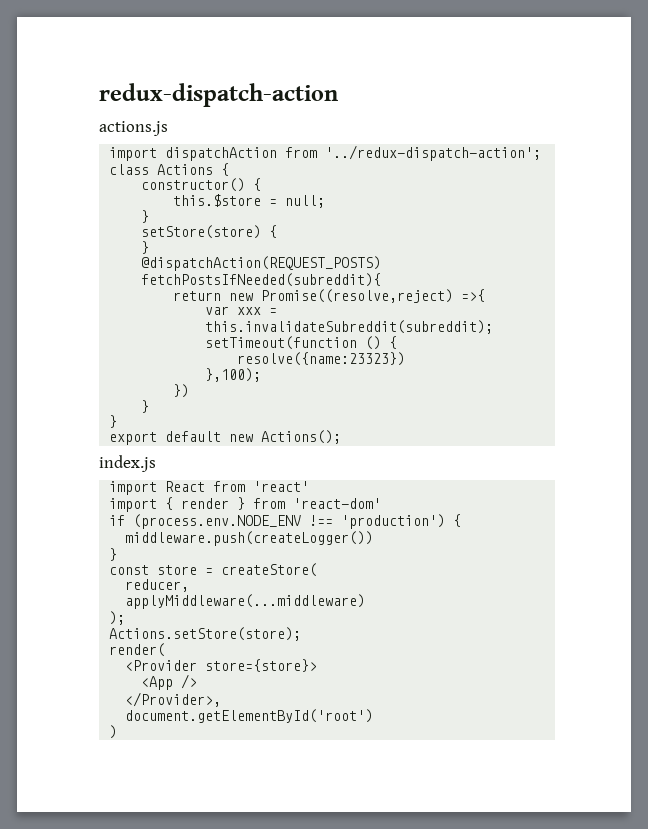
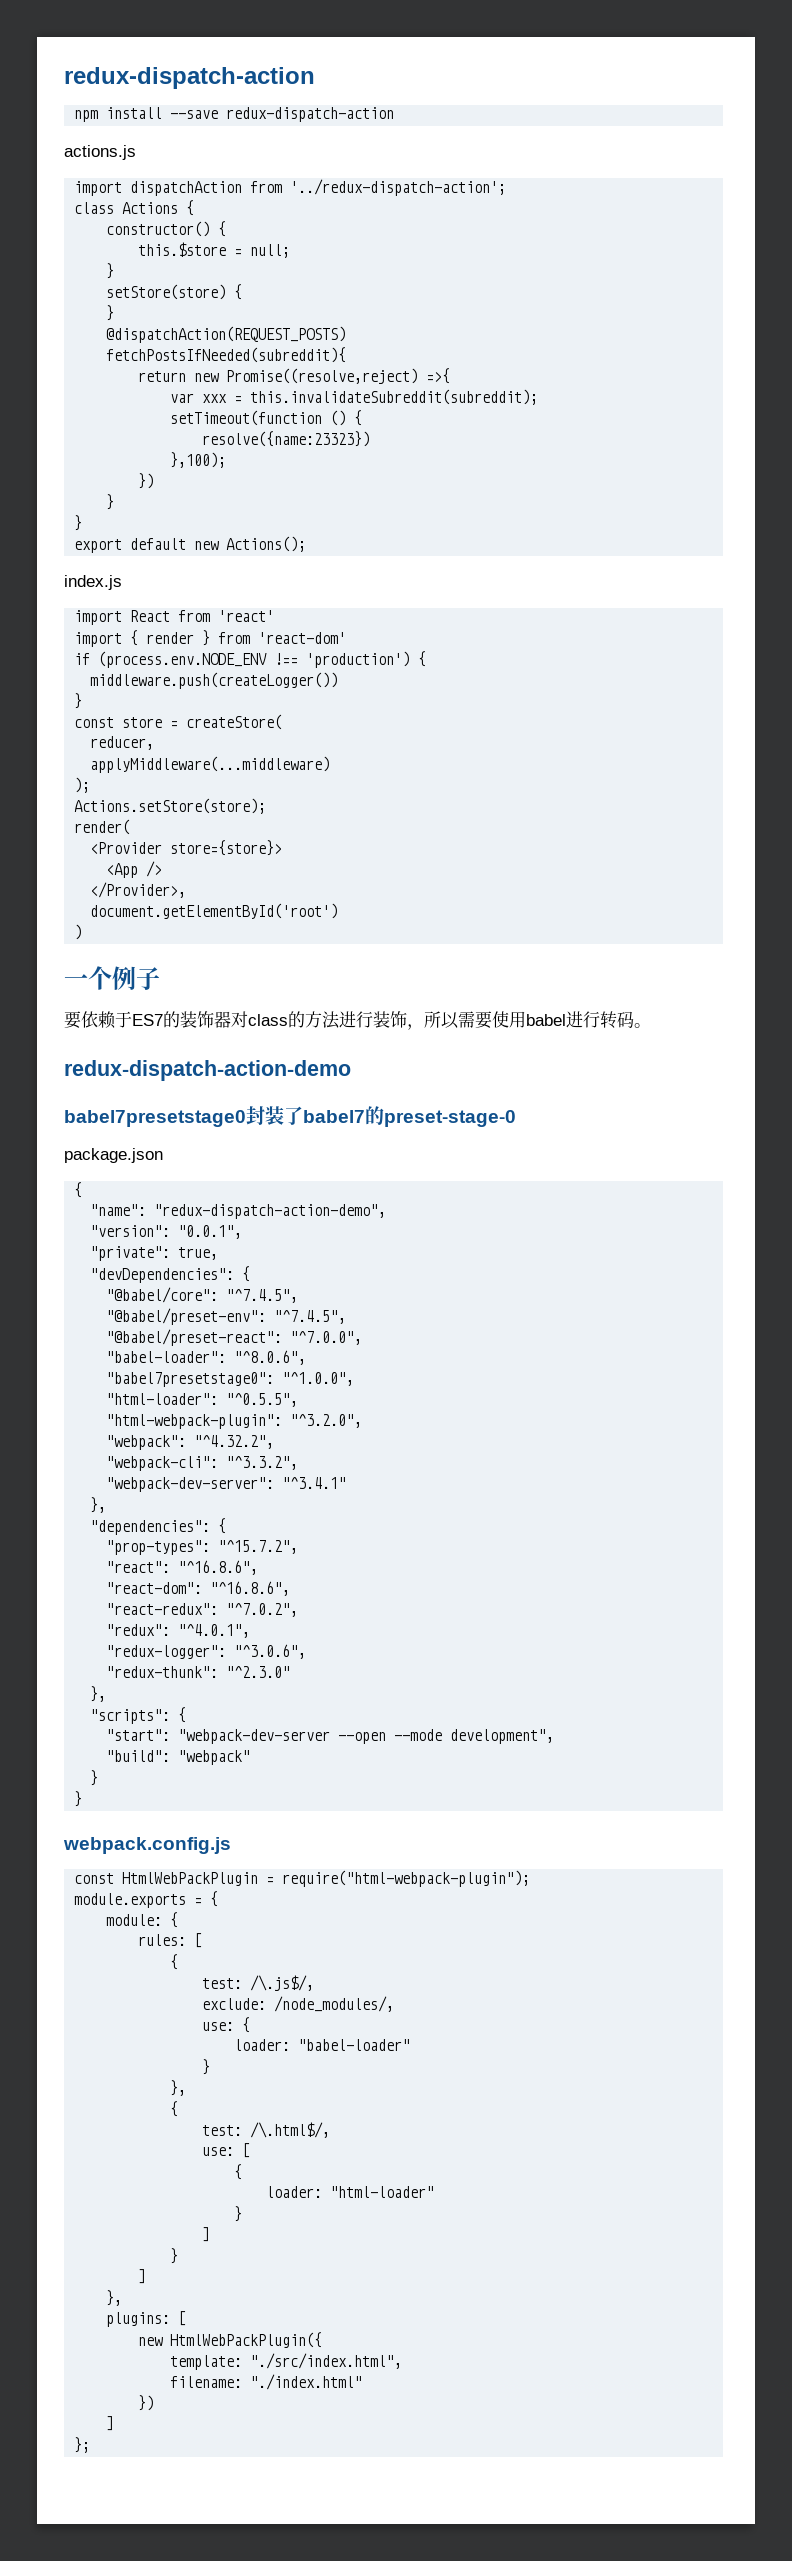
[99,83,338,107] redux-dispatch-action -> [64,67,315,89] [74,107,395,122] redux-dispatch-action // npm install --save redux-dispatch-action
(118, 732) none -> [64,966,160,990] [64,1011,651,1030] [64,1060,351,1081] [64,1106,516,1127] [64,1148,163,1163] [74,1182,83,1198] [90,1204,387,1219] [90,1225,243,1239] [90,1246,219,1261] [90,1266,251,1283] [106,1287,299,1303] [106,1308,347,1325] [106,1329,363,1346] [106,1350,307,1365] [106,1372,355,1387] [106,1393,299,1407] [106,1414,363,1429] [106,1435,275,1450] [106,1456,299,1471] [106,1477,347,1492] [90,1497,107,1513] [90,1518,227,1535] [106,1540,299,1555] [106,1560,259,1575] [106,1581,291,1596] [106,1603,299,1617] [106,1624,251,1638] [106,1644,307,1659] [106,1666,291,1678] [90,1686,107,1702] [90,1707,187,1724] [106,1729,555,1744] [106,1750,251,1765] [90,1770,99,1786] [74,1791,83,1807] [63,1837,231,1854] [74,1870,531,1887] [74,1891,219,1908] [106,1912,179,1928] [138,1933,203,1948] [170,1954,179,1970] [202,1975,315,1991] [202,1996,395,2012] [202,2017,251,2033] [234,2039,411,2051] [202,2059,211,2075] [170,2080,187,2096] [170,2101,179,2117] [202,2122,331,2138] [202,2143,251,2158] [234,2164,243,2180] [266,2186,435,2198] [234,2206,243,2222] [202,2227,211,2242] [170,2248,179,2264] [138,2269,147,2284] [106,2290,123,2306] [106,2311,187,2327] [138,2332,323,2348] [170,2353,403,2370] [170,2374,363,2390] [138,2395,155,2411] [106,2416,115,2431] [74,2437,91,2453] // 一个例子 // 要依赖于ES7的装饰器对class的方法进行装饰，所以需要使用babel进行转码。 // redux-dispatch-action-demo // babel7presetstage0封装了babel7的preset-stage-0 // package.json // { // "name": "redux-dispatch-action-demo", // "version": "0.0.1", // "private": true, // "devDependencies": { // "@babel/core": "^7.4.5", // "@babel/preset-env": "^7.4.5", // "@babel/preset-react": "^7.0.0", // "babel-loader": "^8.0.6", // "babel7presetstage0": "^1.0.0", // "html-loader": "^0.5.5", // "html-webpack-plugin": "^3.2.0", // "webpack": "^4.32.2", // "webpack-cli": "^3.3.2", // "webpack-dev-server": "^3.4.1" // }, // "dependencies": { // "prop-types": "^15.7.2", // "react": "^16.8.6", // "react-dom": "^16.8.6", // "react-redux": "^7.0.2", // "redux": "^4.0.1", // "redux-logger": "^3.0.6", // "redux-thunk": "^2.3.0" // }, // "scripts": { // "start": "webpack-dev-server --open --mode development", // "build": "webpack" // } // } // webpack.config.js // const HtmlWebPackPlugin = require("html-webpack-plugin"); // module.exports = { // module: { // rules: [ // { // test: /\.js$/, // exclude: /node_modules/, // use: { // loader: "babel-loader" // } // }, // { // test: /\.html$/, // use: [ // { // loader: "html-loader" // } // ] // } // ] // }, // plugins: [ // new HtmlWebPackPlugin({ // template: "./src/index.html", // filename: "./index.html" // }) // ] // };

